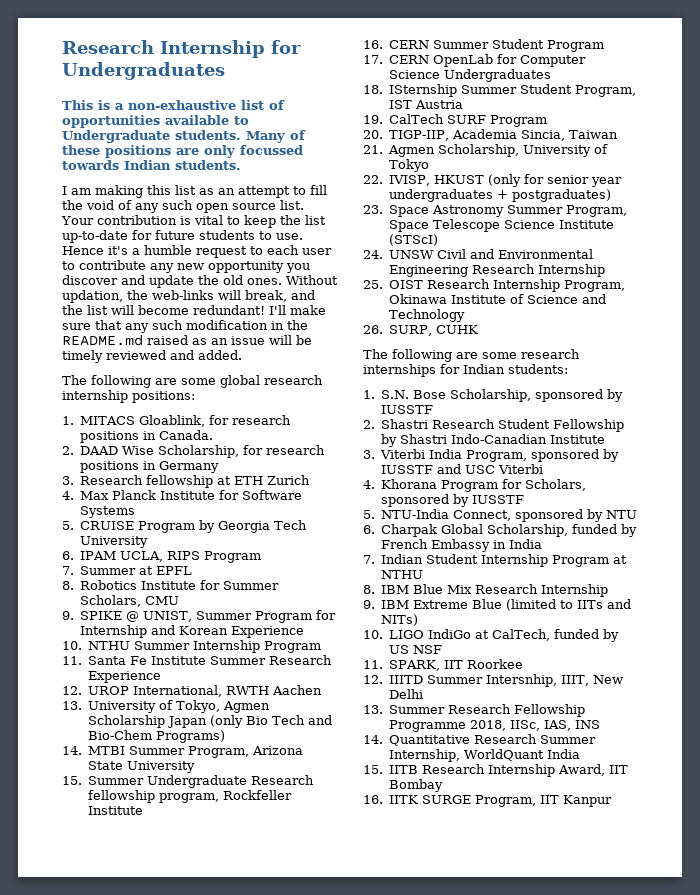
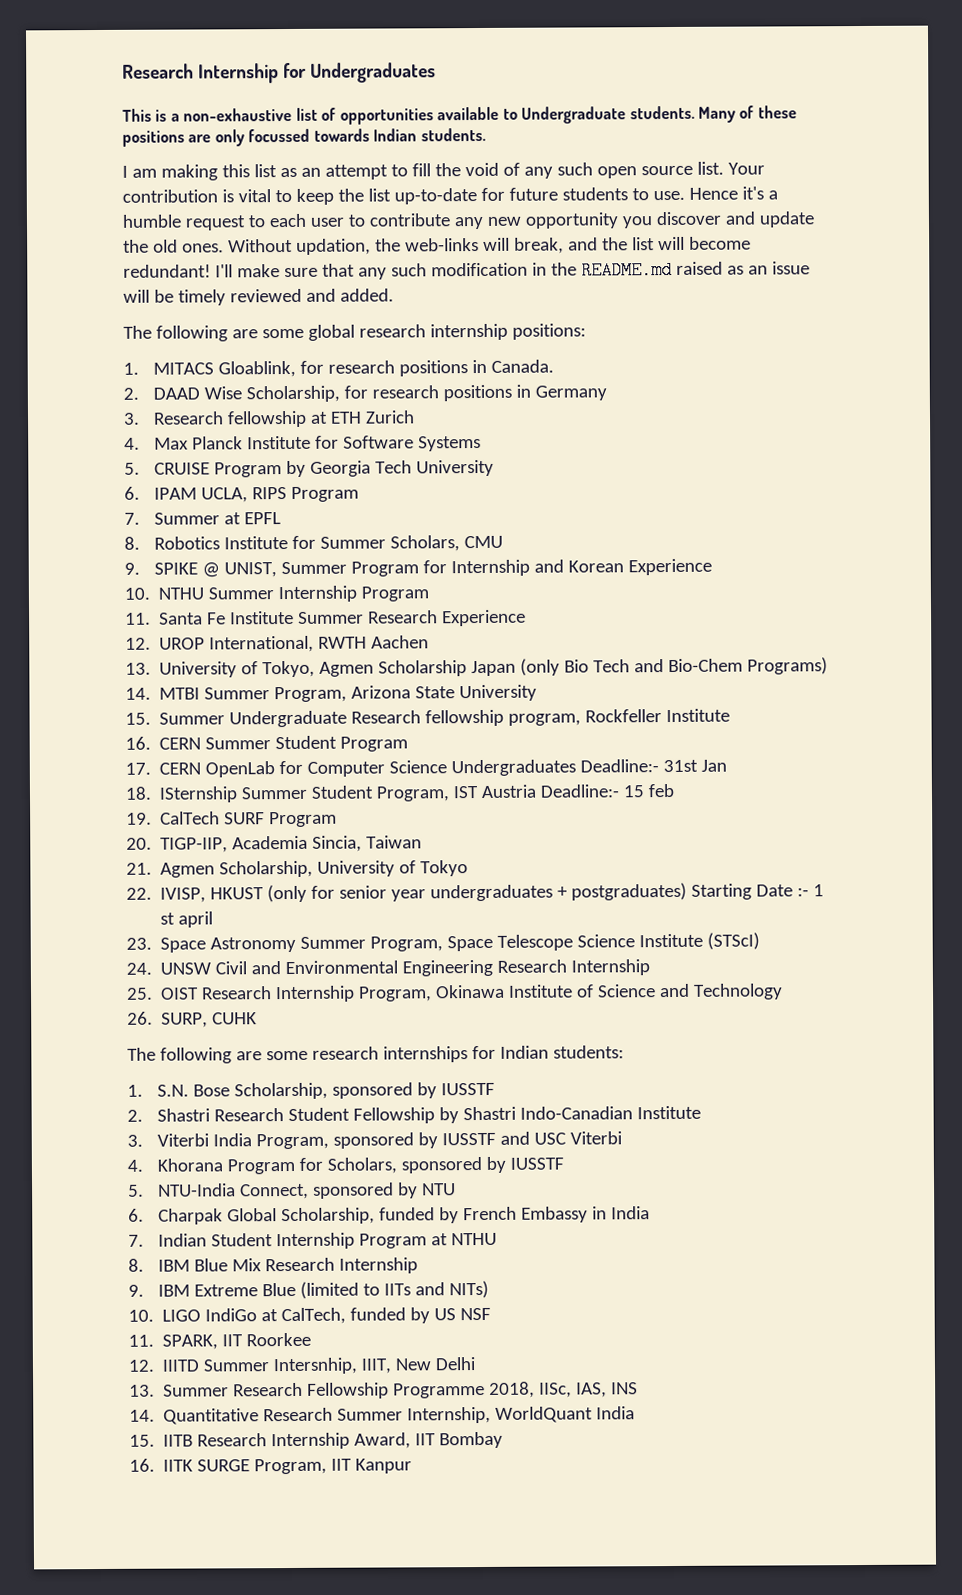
(552, 75) none -> [580,759,728,773] Deadline:- 31st Jan
(464, 104) none -> [540,783,675,798] Deadline:- 15 feb
(612, 195) none -> [691,883,825,900] [160,911,214,928] Starting Date :- 1 st april

